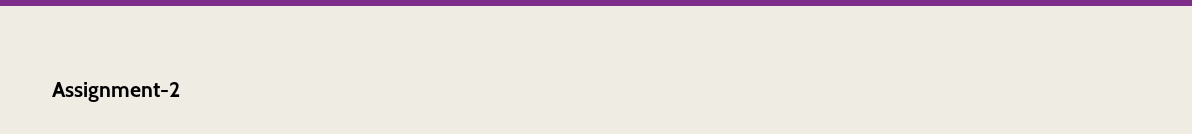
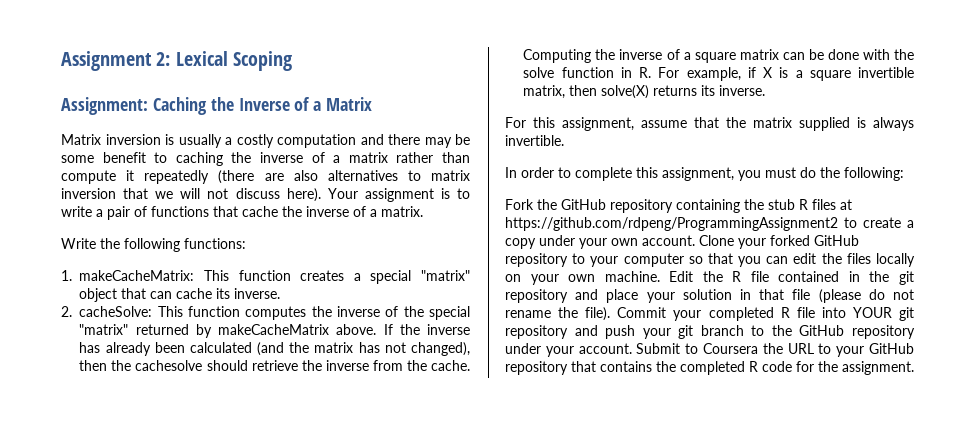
[52,82,180,102] Assignment-2 -> [61,51,293,71] [61,97,373,115] [61,134,470,148] [61,152,471,166] [61,170,470,184] [61,188,471,202] [61,206,423,220] [61,238,246,252] [61,270,470,284] [79,288,281,302] [61,306,471,320] [79,324,470,338] [79,342,470,356] [79,360,470,371] [523,49,914,63] [523,67,914,81] [523,85,766,99] [505,117,914,131] [505,135,564,146] [505,167,904,181] [505,199,852,213] [505,217,914,231] [505,235,859,249] [505,253,915,267] [505,271,915,285] [505,289,914,303] [505,307,915,321] [505,325,915,339] [505,343,914,357] [505,361,914,375] Assignment 2: Lexical Scoping // Assignment: Caching the Inverse of a Matrix // Matrix inversion is usually a costly computation and there may be some benefit to caching the inverse of a matrix rather than compute it repeatedly (there are also alternatives to matrix inversion that we will not discuss here). Your assignment is to write a pair of functions that cache the inverse of a matrix. // Write the following functions: // 1. makeCacheMatrix: This function creates a special "matrix" object that can cache its inverse. // 2. cacheSolve: This function computes the inverse of the special "matrix" returned by makeCacheMatrix above. If the inverse has already been calculated (and the matrix has not changed), then the cachesolve should retrieve the inverse from the cache. Computing the inverse of a square matrix can be done with the solve function in R. For example, if X is a square invertible matrix, then solve(X) returns its inverse. // For this assignment, assume that the matrix supplied is always invertible. // In order to complete this assignment, you must do the following: // Fork the GitHub repository containing the stub R files at https://github.com/rdpeng/ProgrammingAssignment2 to create a copy under your own account. Clone your forked GitHub repository to your computer so that you can edit the files locally on your own machine. Edit the R file contained in the git repository and place your solution in that file (please do not rename the file). Commit your completed R file into YOUR git repository and push your git branch to the GitHub repository under your account. Submit to Coursera the URL to your GitHub repository that contains the completed R code for the assignment.

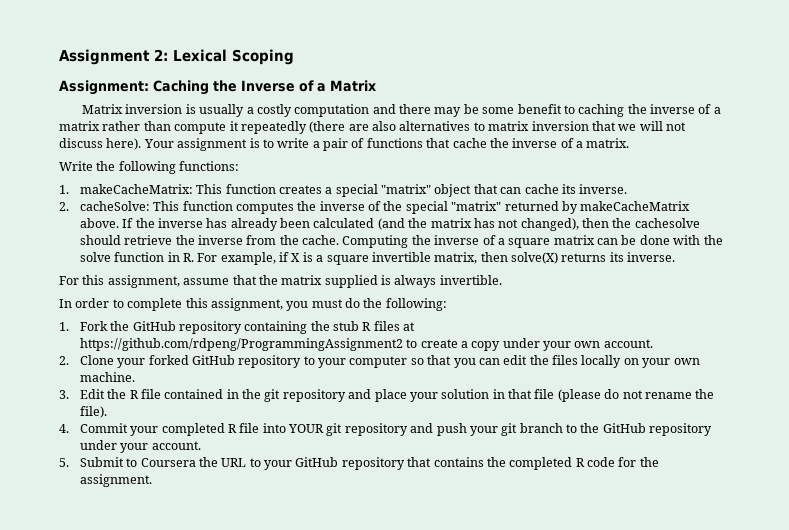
(904, 174) none -> [59,322,69,331] 1.
(695, 240) none -> [59,356,69,365] // 2.
(660, 276) none -> [59,390,69,399] // 3.
(611, 314) none -> [59,424,69,433] // 4.
(632, 348) none -> [59,458,69,467] // 5.

